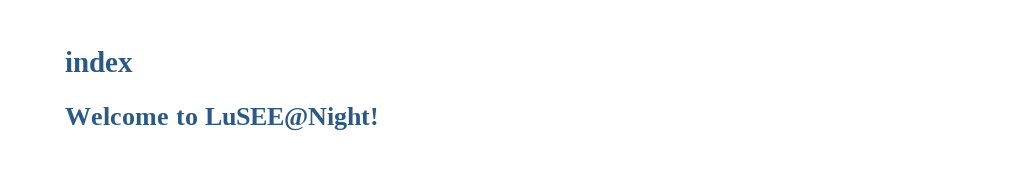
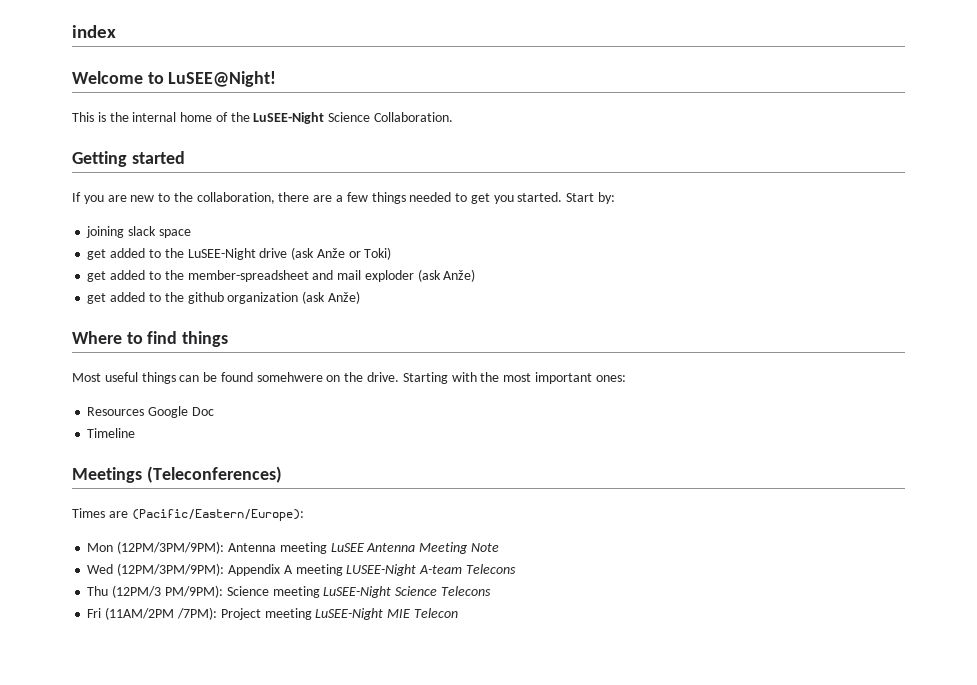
(380, 119) none -> [72,112,454,124] [72,151,185,167] [72,192,616,204] [86,226,191,238] [87,247,392,260] [87,269,476,282] [87,291,360,304] [72,331,229,347] [72,372,626,384] [87,406,214,418] [87,428,136,438] [72,466,282,483] [72,508,304,521] [87,541,499,554] [87,563,516,576] [87,585,491,598] [87,607,458,620] // This is the internal home of the LuSEE-Night Science Collaboration. // Getting started // If you are new to the collaboration, there are a few things needed to get you started. Start by: // joining slack space // get added to the LuSEE-Night drive (ask Anže or Toki) // get added to the member-spreadsheet and mail exploder (ask Anže) // get added to the github organization (ask Anže) // Where to find things // Most useful things can be found somehwere on the drive. Starting with the most important ones: // Resources Google Doc // Timeline // Meetings (Teleconferences) // Times are (Pacific/Eastern/Europe): // Mon (12PM/3PM/9PM): Antenna meeting LuSEE Antenna Meeting Note // Wed (12PM/3PM/9PM): Appendix A meeting LUSEE-Night A-team Telecons // Thu (12PM/3 PM/9PM): Science meeting LuSEE-Night Science Telecons // Fri (11AM/2PM /7PM): Project meeting LuSEE-Night MIE Telecon

